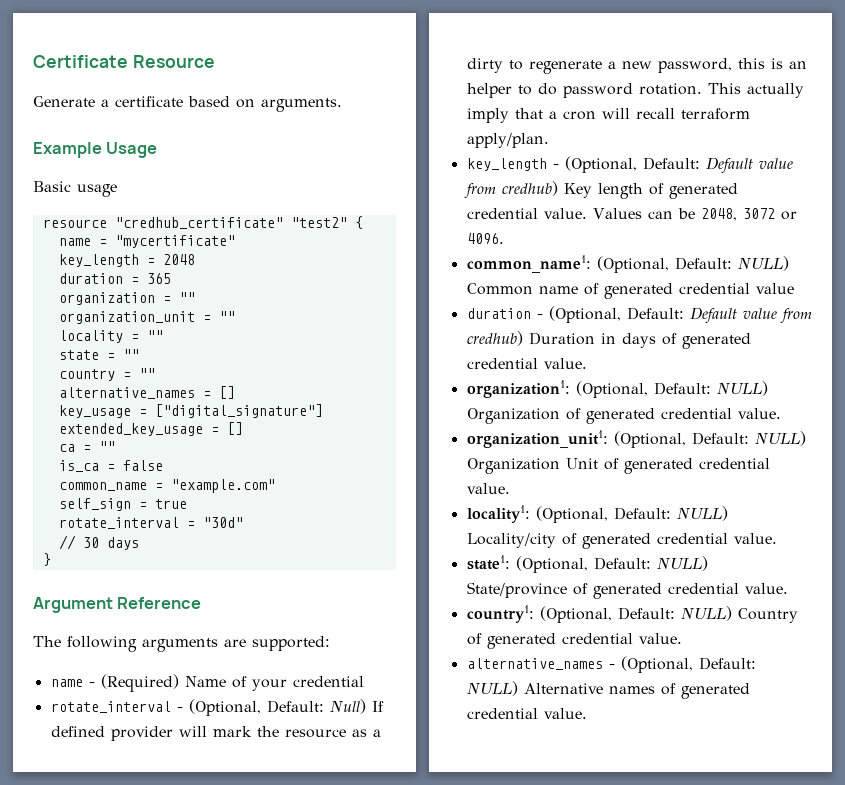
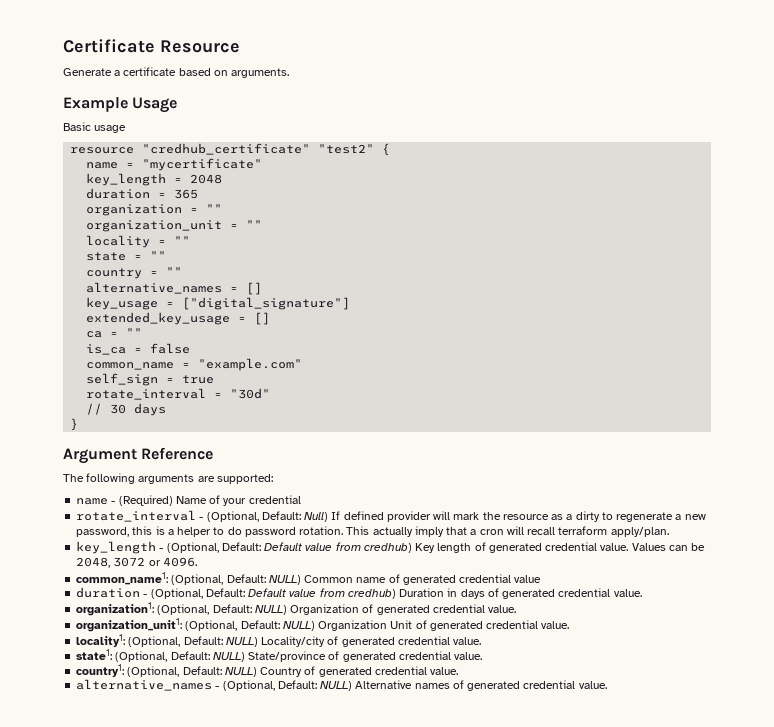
[788,61,807,69] an -> [167,529,174,535] a

